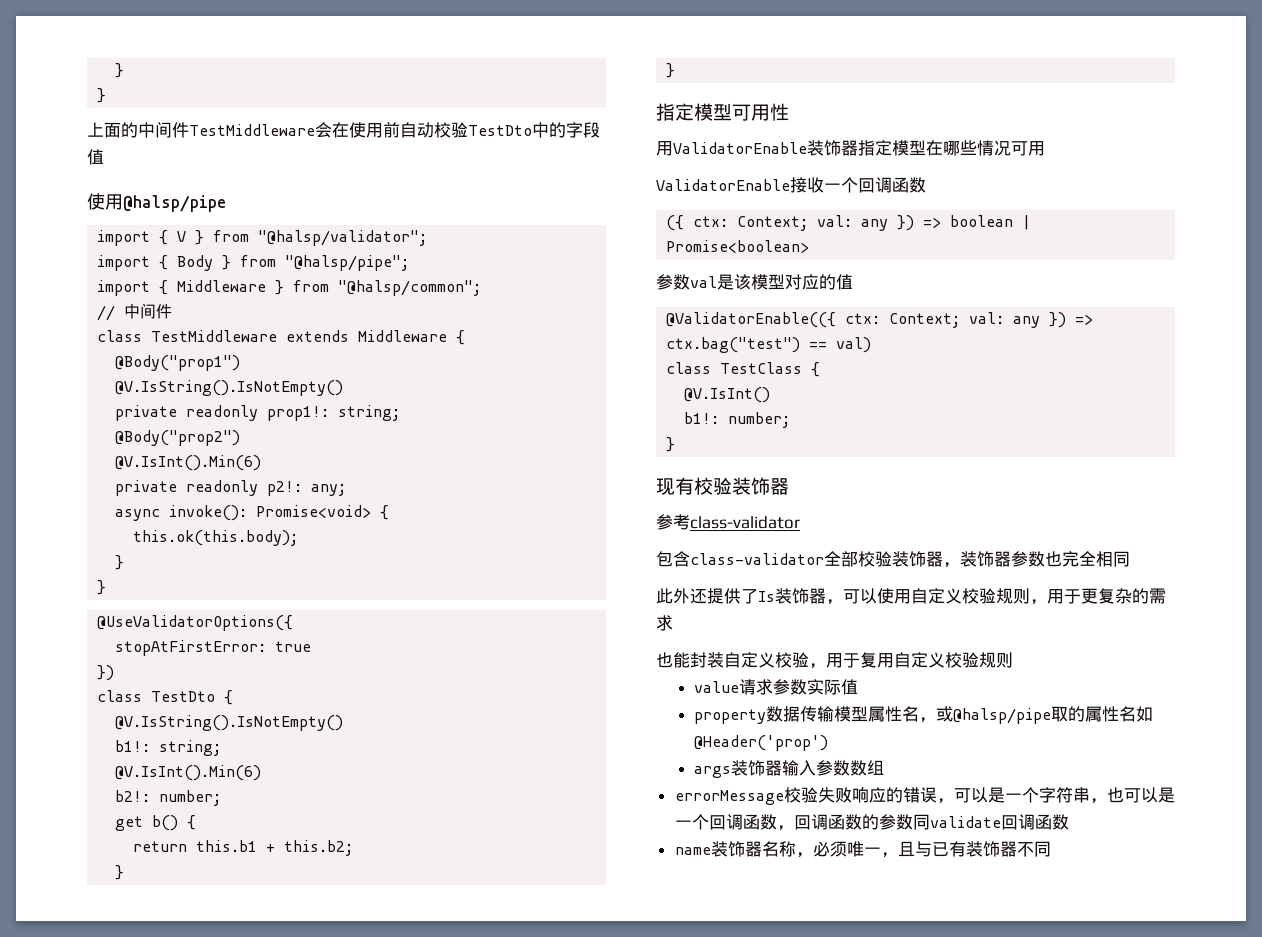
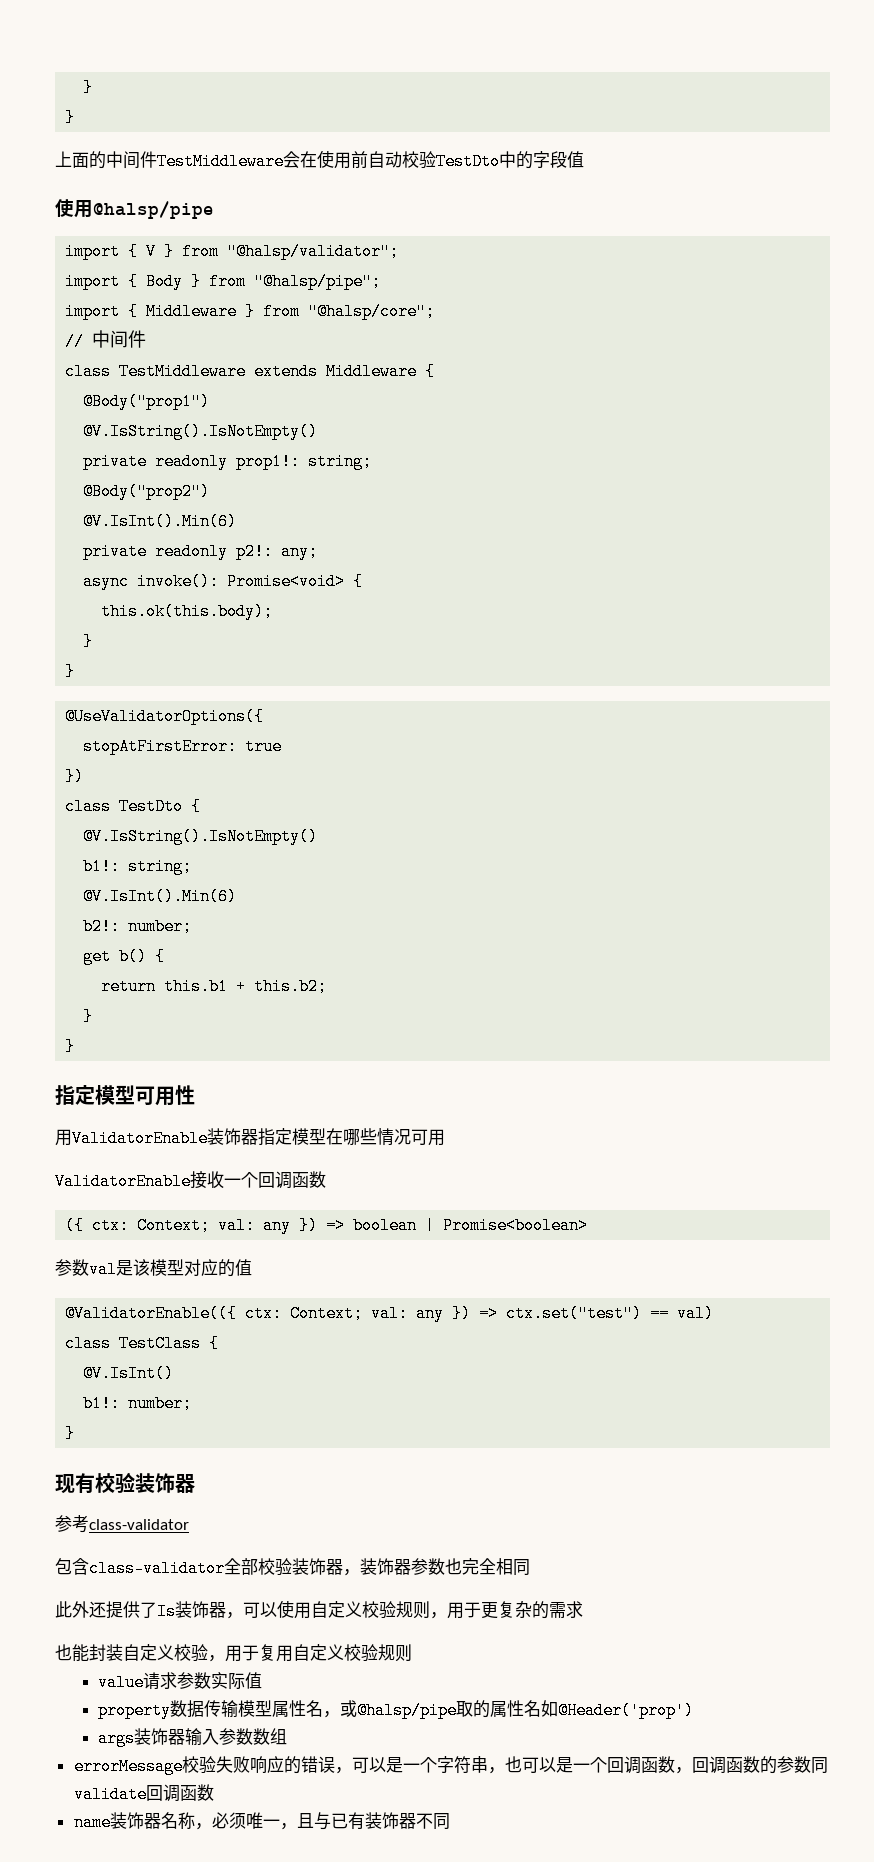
[338,280,482,296] "@halsp/common"; -> [308,303,436,320] "@halsp/core";
[666,337,801,353] ctx.bag("test") -> [506,1305,643,1322] ctx.set("test")

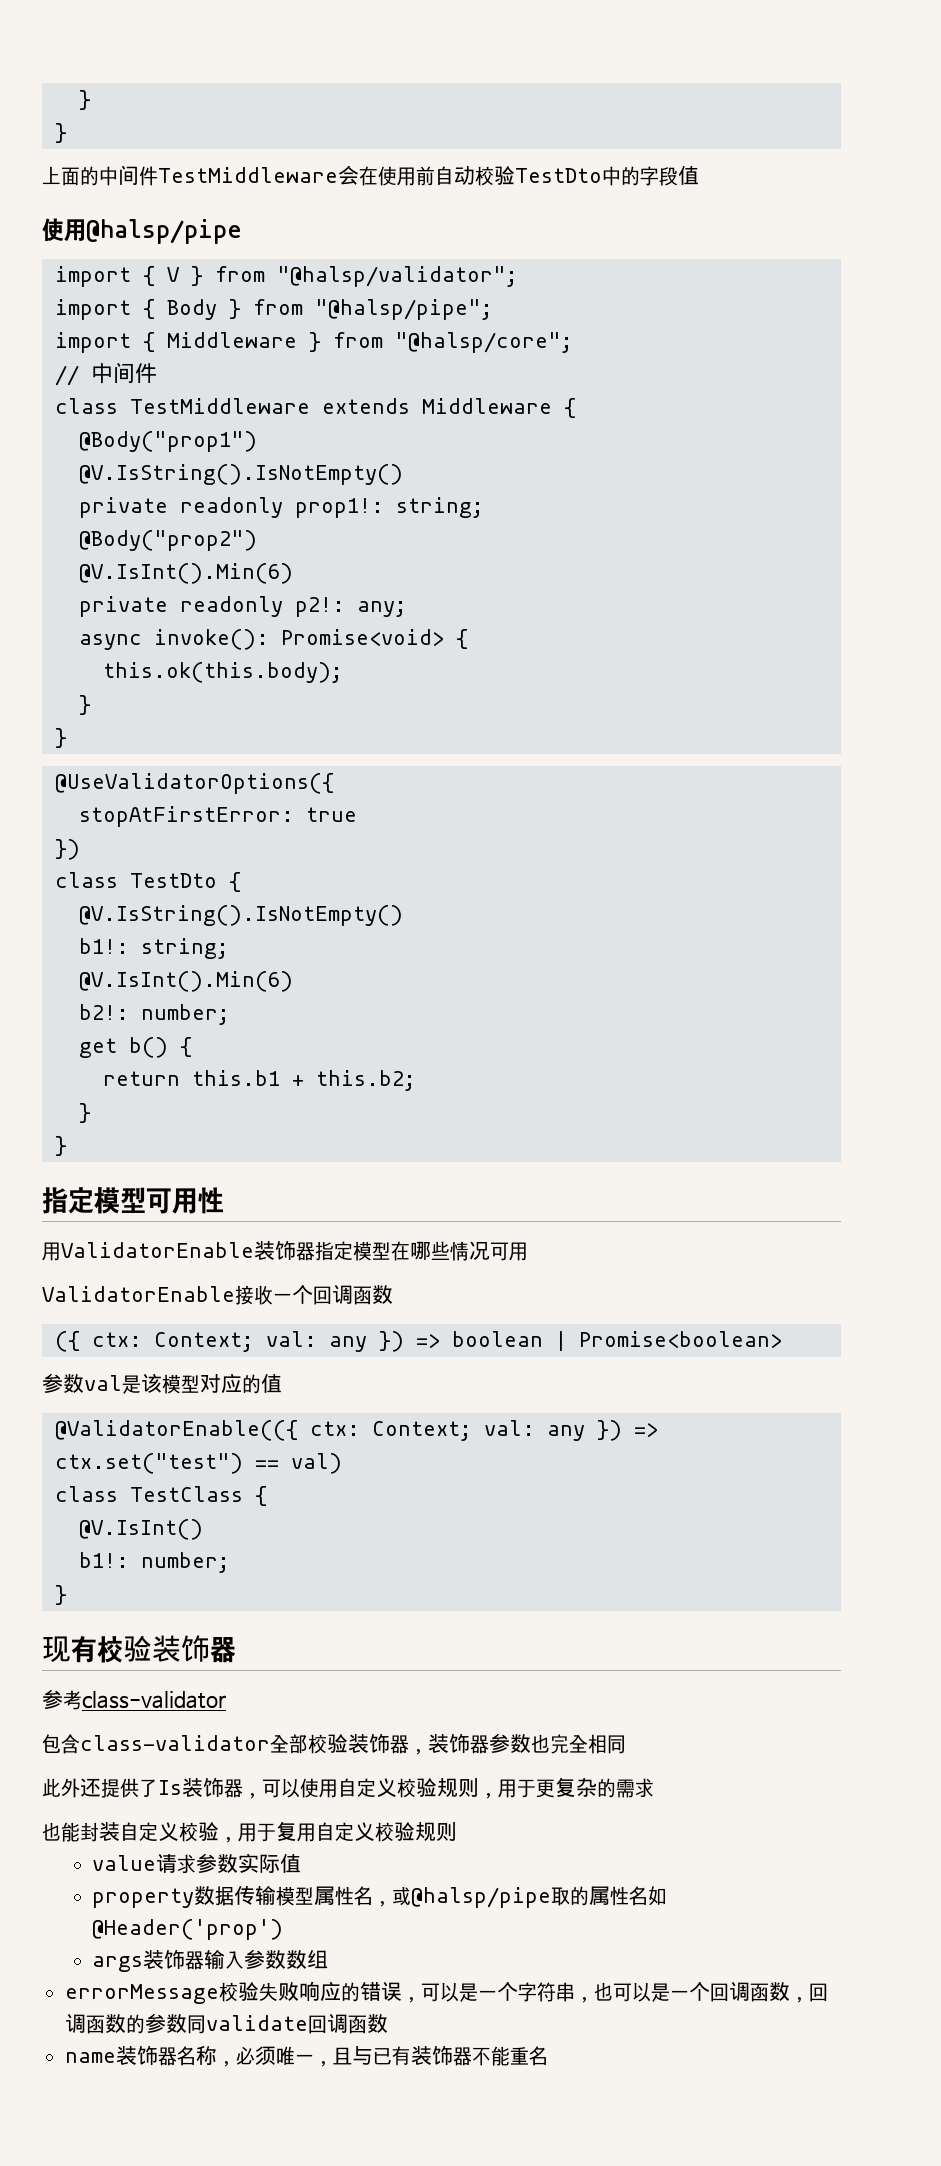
[432,1813,450,1830] 同 -> [491,2046,549,2066] 能重名

